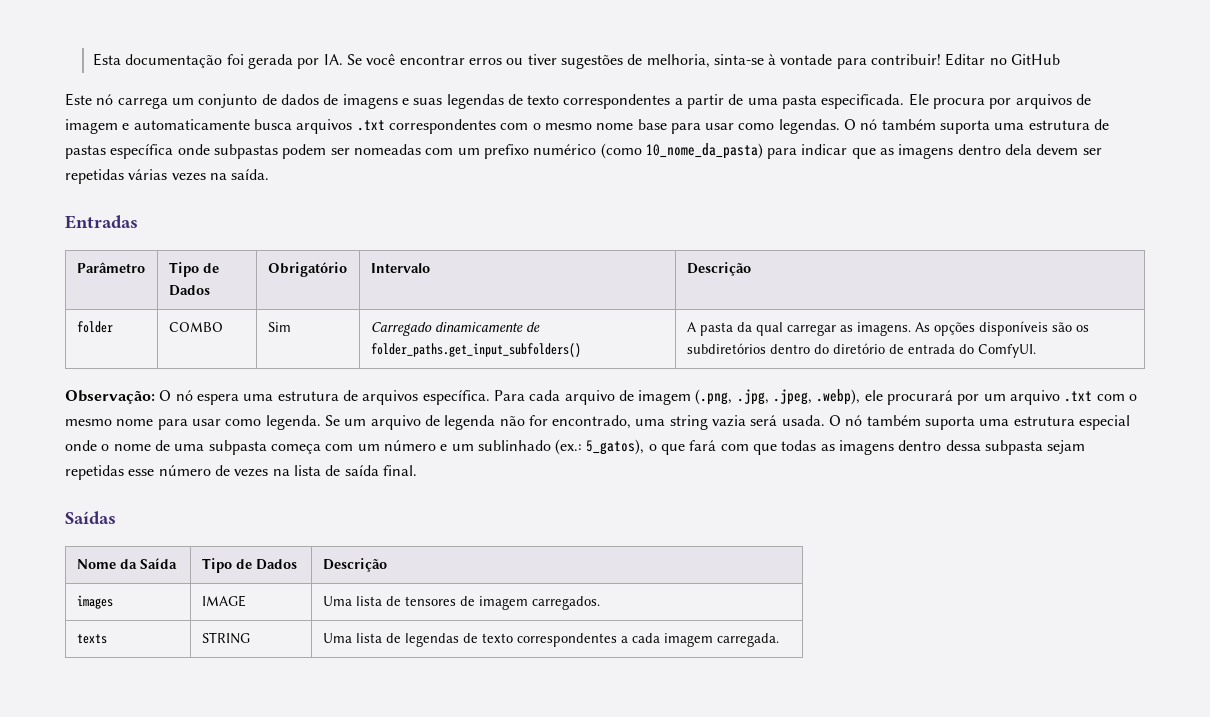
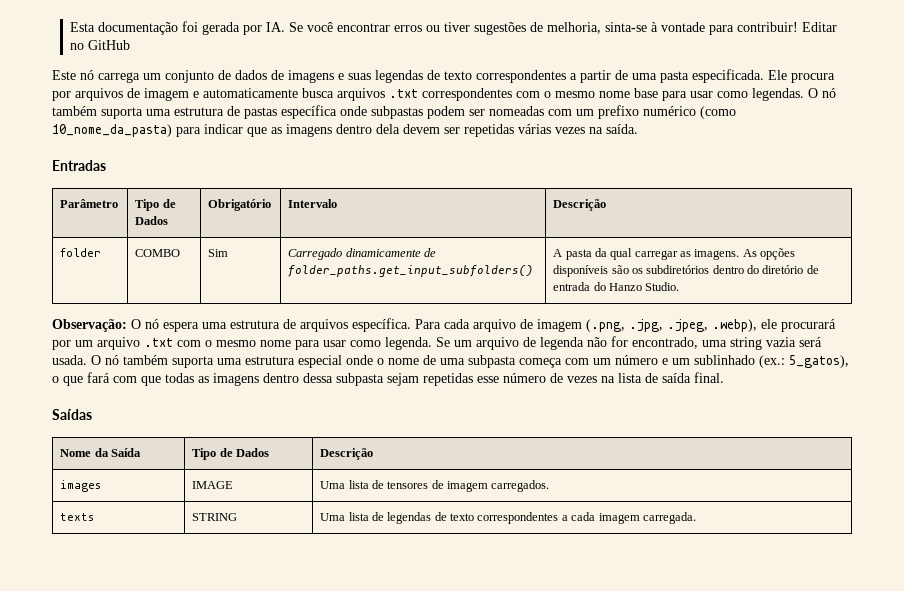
[977,344,1036,358] ComfyUI. -> [608,282,680,291] Hanzo Studio.

